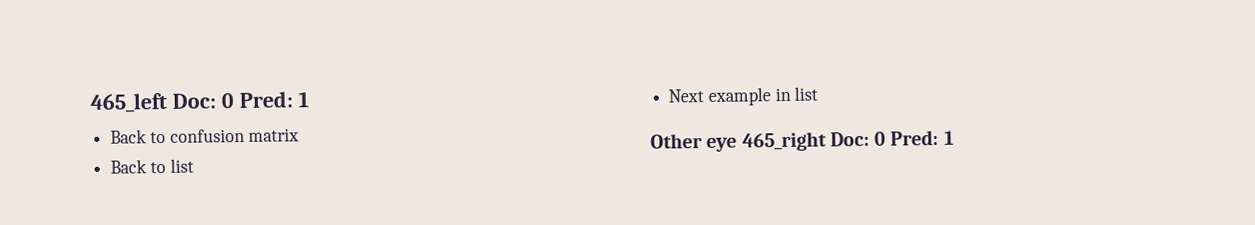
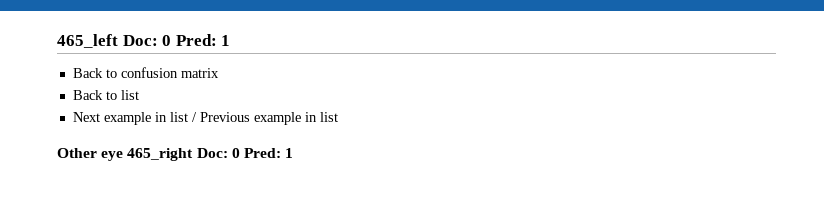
(819, 93) none -> [191,112,338,125] / Previous example in list

